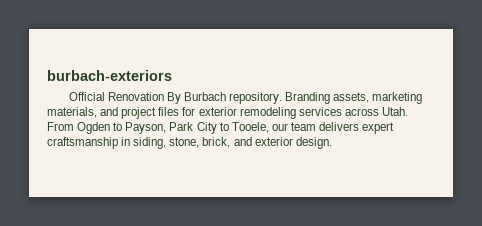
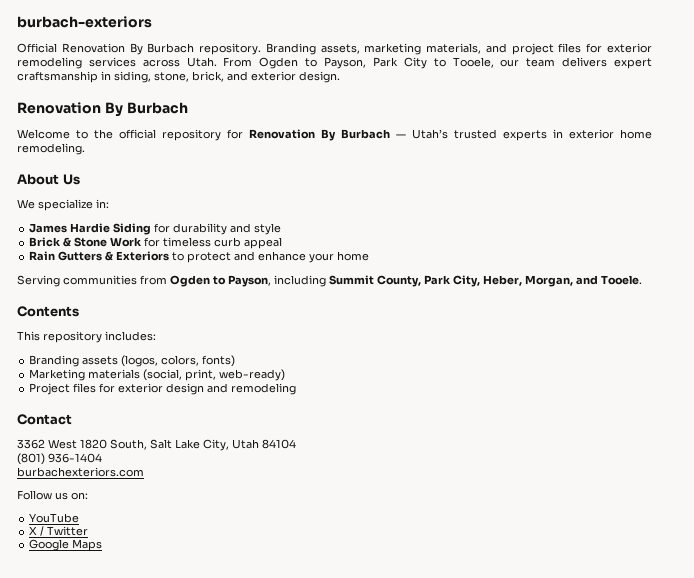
(332, 143) none -> [17,102,188,117] [17,129,652,141] [17,143,85,155] [17,174,80,185] [17,199,109,211] [29,223,282,235] [29,237,283,249] [29,251,370,263] [17,275,642,287] [17,306,79,317] [17,331,156,343] [29,355,236,367] [29,369,286,381] [29,383,297,395] [17,414,72,425] [17,439,296,451] [17,453,102,465] [17,467,144,477] [17,490,88,500] [29,513,80,523] [29,526,89,536] [29,539,103,551] // Renovation By Burbach // Welcome to the official repository for Renovation By Burbach — Utah’s trusted experts in exterior home remodeling. // About Us // We specialize in: // James Hardie Siding for durability and style // Brick & Stone Work for timeless curb appeal // Rain Gutters & Exteriors to protect and enhance your home // Serving communities from Ogden to Payson, including Summit County, Park City, Heber, Morgan, and Tooele. // Contents // This repository includes: // Branding assets (logos, colors, fonts) // Marketing materials (social, print, web-ready) // Project files for exterior design and remodeling // Contact // 3362 West 1820 South, Salt Lake City, Utah 84104 // (801) 936-1404 // burbachexteriors.com // Follow us on: // YouTube // X / Twitter // Google Maps

